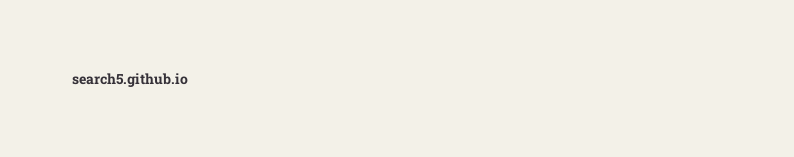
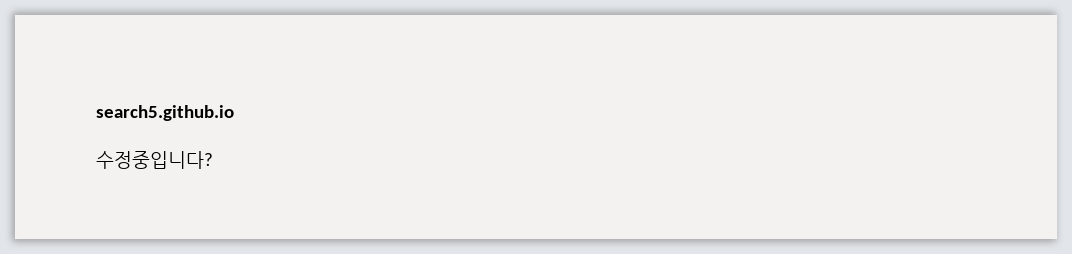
(188, 80) none -> [96,151,213,169] // 수정중입니다?

